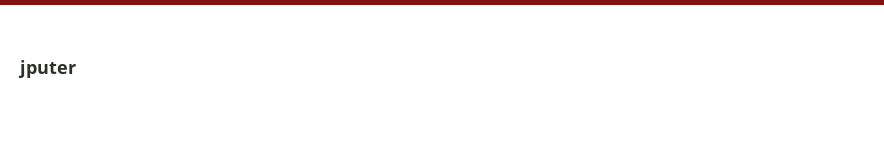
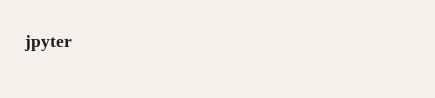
[18,60,76,78] jputer -> [24,35,72,51] jpyter

